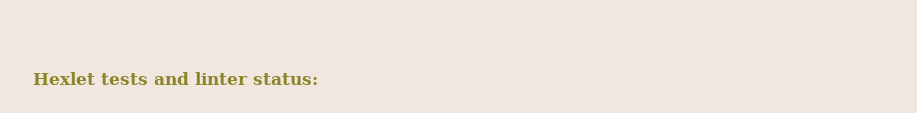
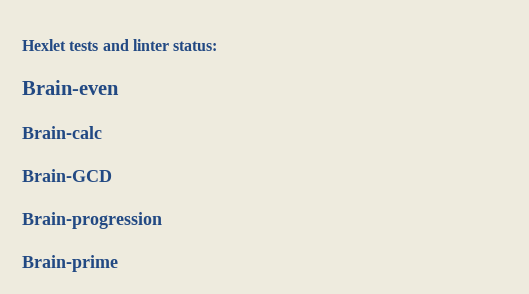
(318, 79) none -> [22,80,119,95] [22,126,102,139] [22,169,112,182] [22,212,162,229] [22,255,118,272] // Brain-even // Brain-calc // Brain-GCD // Brain-progression // Brain-prime

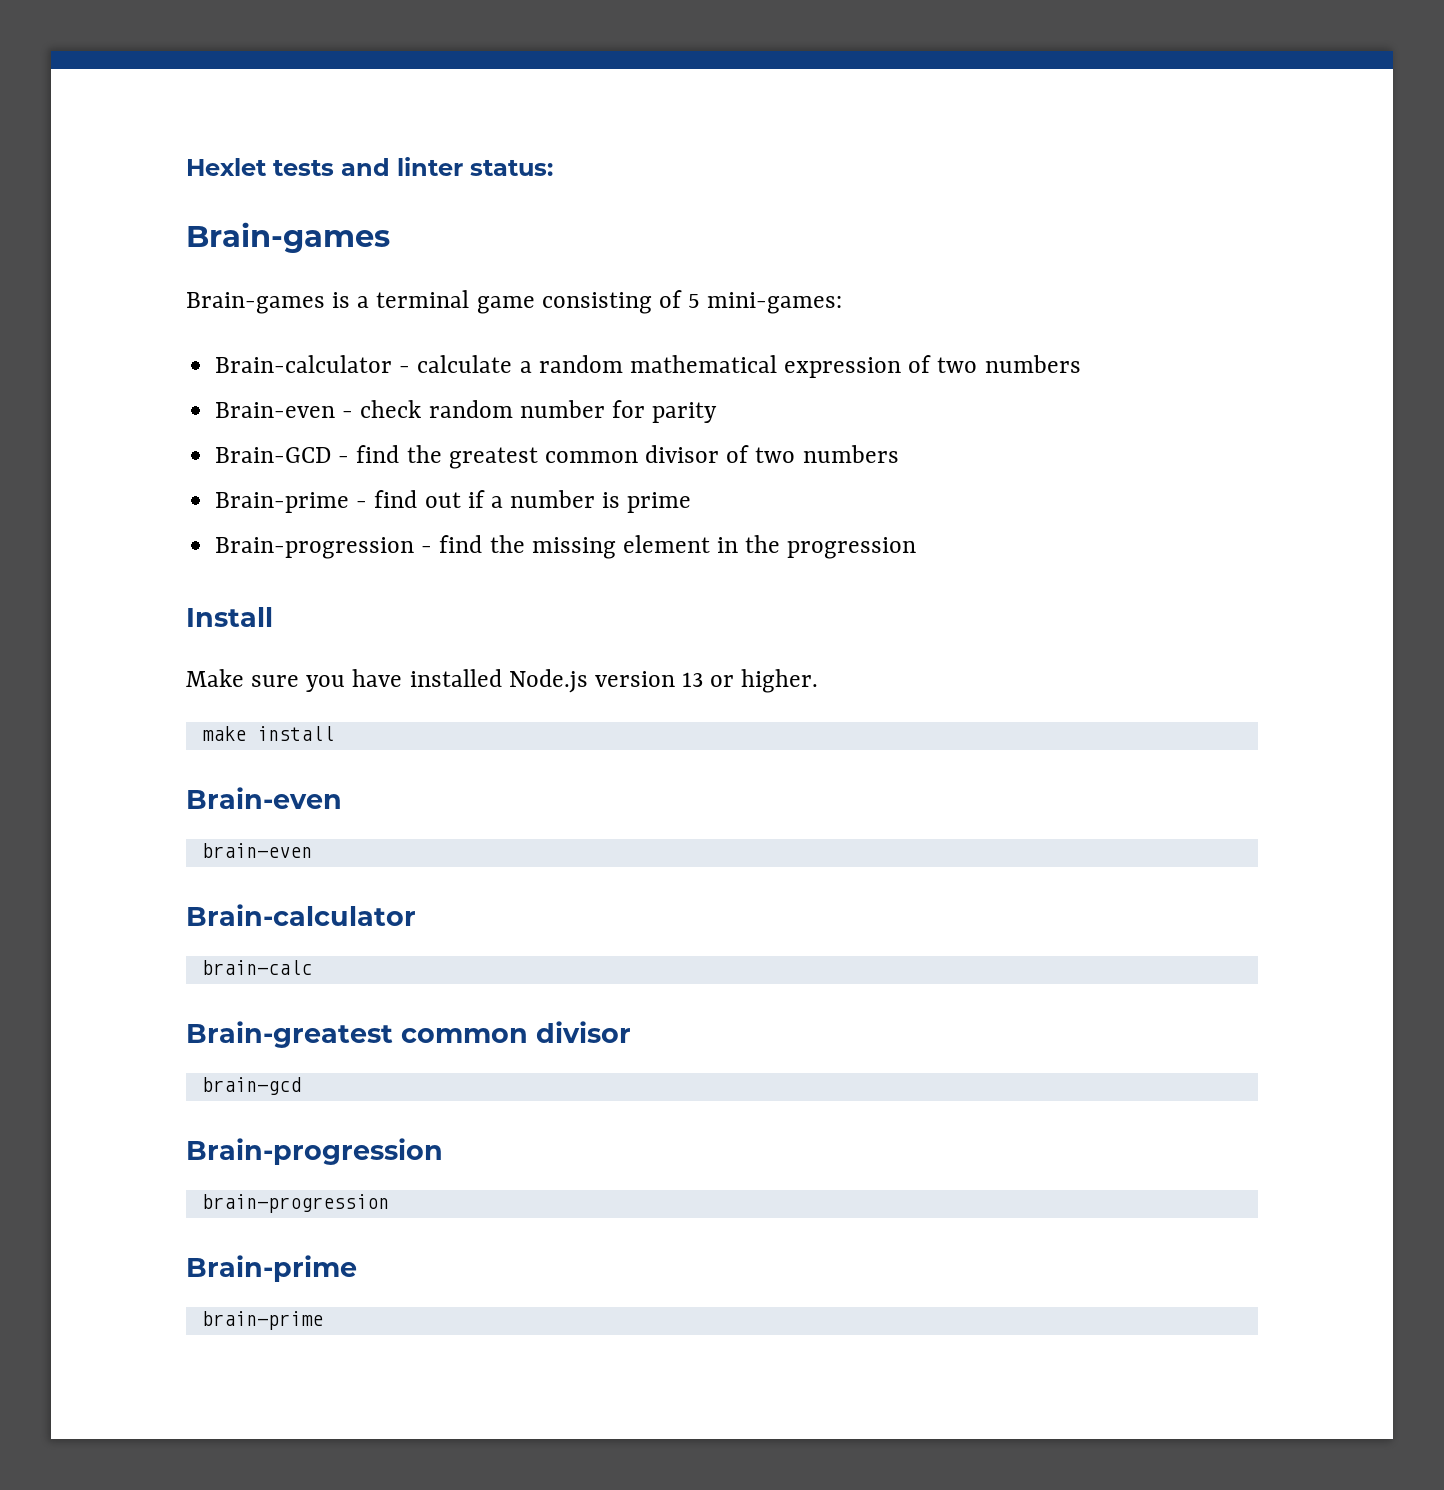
[22,80,119,95] [22,126,102,139] [22,169,112,182] [22,212,162,229] [22,255,118,272] Brain-even // Brain-calc // Brain-GCD // Brain-progression // Brain-prime -> [186,222,390,253] [186,290,843,314] [215,355,1081,378] [215,400,718,423] [215,445,899,469] [215,490,692,513] [215,535,917,559] [186,607,273,627] [186,669,819,693] [201,726,334,741] [186,787,342,809] [201,843,312,858] [186,904,416,926] [201,960,312,975] [186,1021,631,1048] [201,1077,301,1095] [186,1138,443,1165] [201,1194,389,1213] [186,1255,357,1282] [201,1311,323,1330] Brain-games // Brain-games is a terminal game consisting of 5 mini-games: // Brain-calculator - calculate a random mathematical expression of two numbers // Brain-even - check random number for parity // Brain-GCD - find the greatest common divisor of two numbers // Brain-prime - find out if a number is prime // Brain-progression - find the missing element in the progression // Install // Make sure you have installed Node.js version 13 or higher. // make install // Brain-even // brain-even // Brain-calculator // brain-calc // Brain-greatest common divisor // brain-gcd // Brain-progression // brain-progression // Brain-prime // brain-prime

